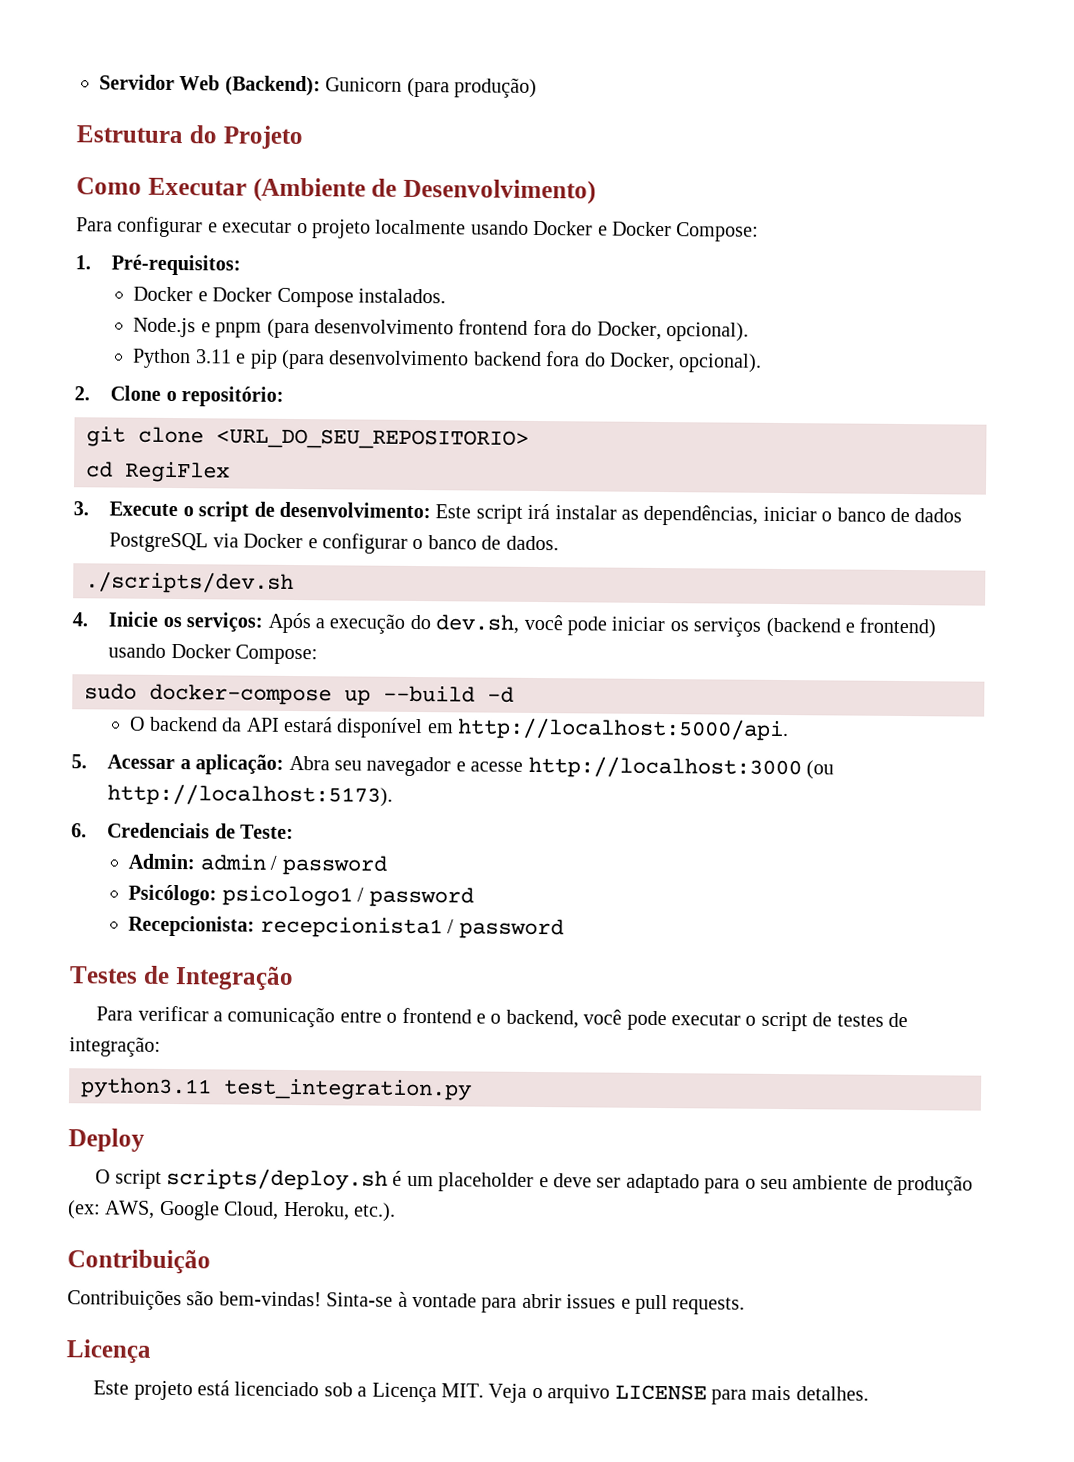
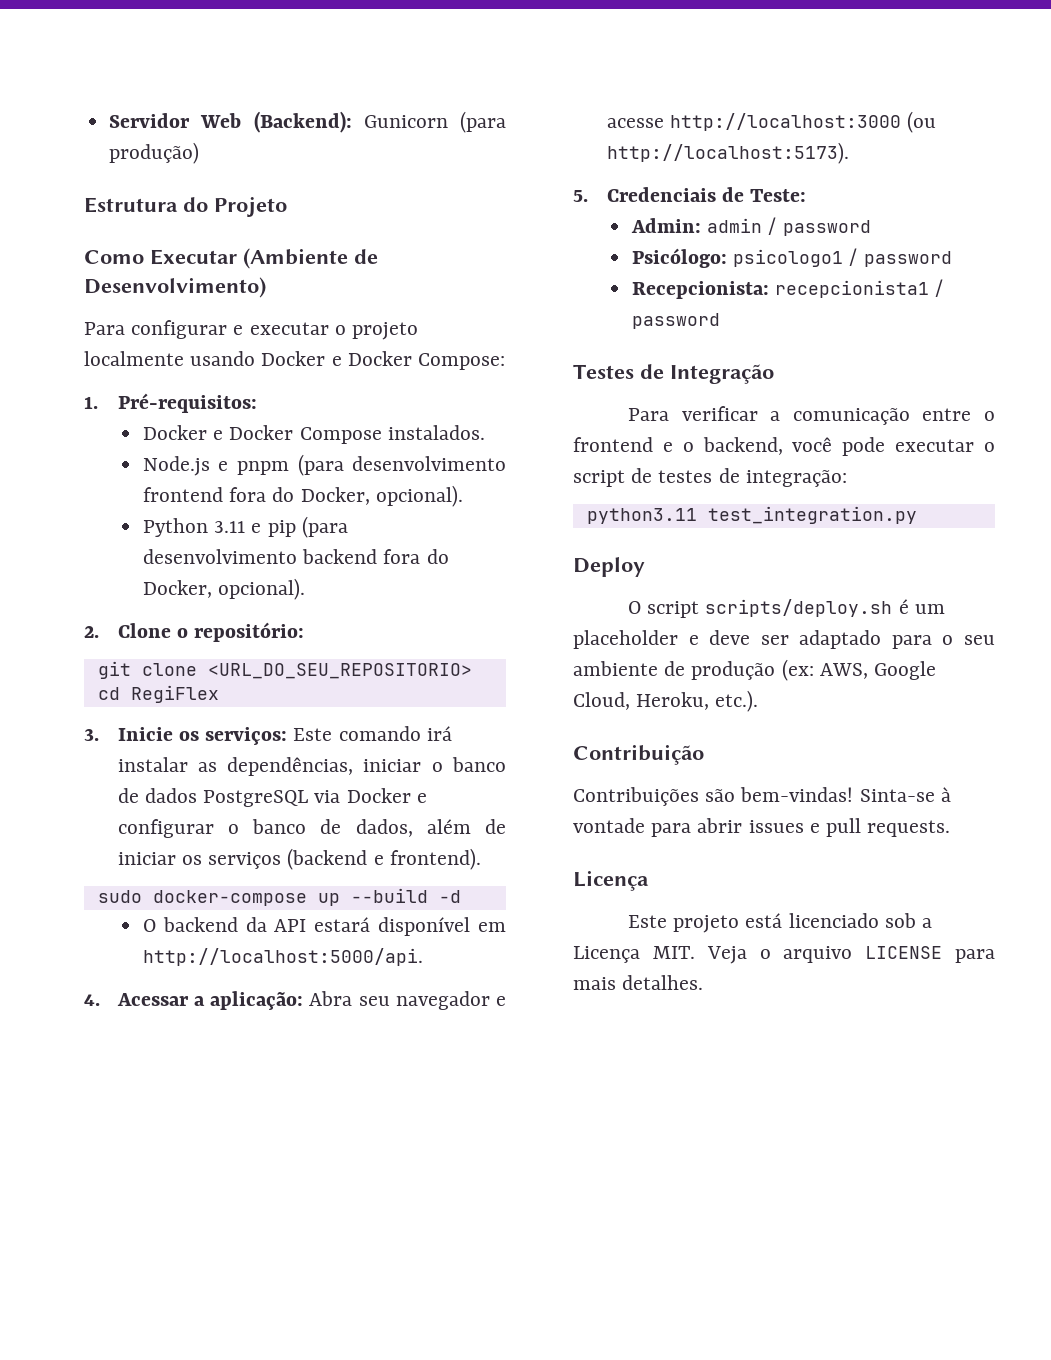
[109,501,523,524] Execute o script de desenvolvimento: Este script -> [117,726,421,745] Inicie os serviços: Este comando
[505,535,559,551] [85,571,294,594] [72,611,607,636] dados. // ./scripts/dev.sh // 4. Inicie os serviços: Após a execução do dev.sh, você pode -> [355,819,507,837] dados, além de
[859,617,937,639] [108,643,319,665] frontend) usando Docker Compose: -> [389,848,481,870] frontend).
[71,754,87,769] 5. -> [84,994,100,1006] 4.
[71,823,87,838] 6. -> [573,190,588,202] 5.

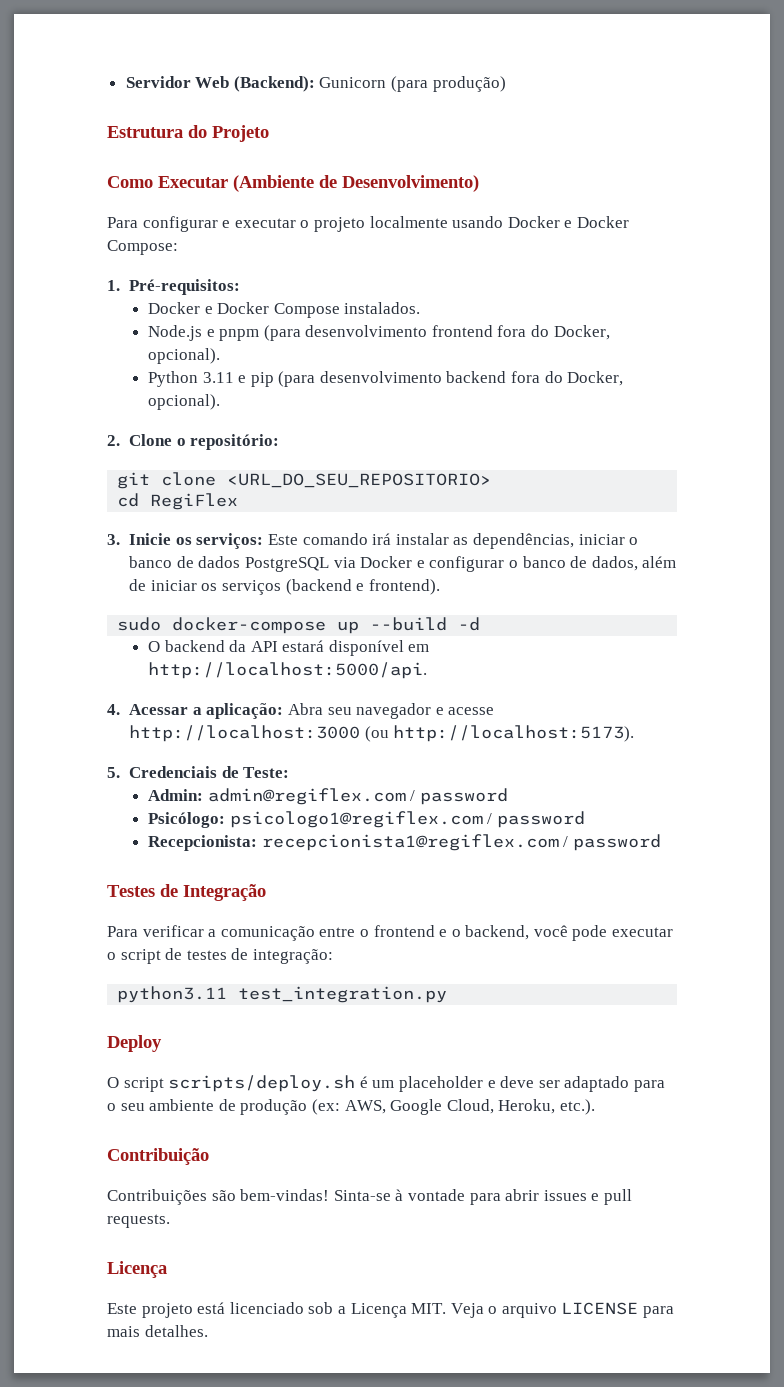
[707,218,763,233] admin -> [207,788,406,805] admin@regiflex.com
[733,249,844,267] psicologo1 -> [229,811,483,828] psicologo1@regiflex.com
[775,280,930,298] recepcionista1 -> [261,834,559,851] recepcionista1@regiflex.com

